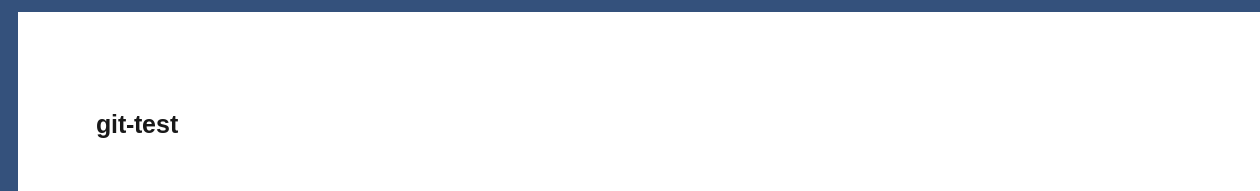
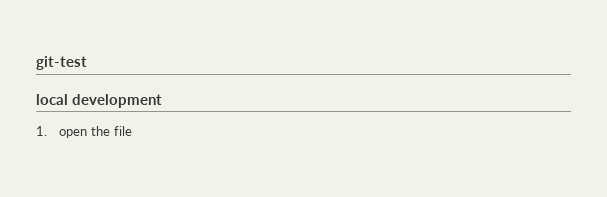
(179, 126) none -> [36,94,162,108] [36,126,132,138] // local development // 1. open the file

